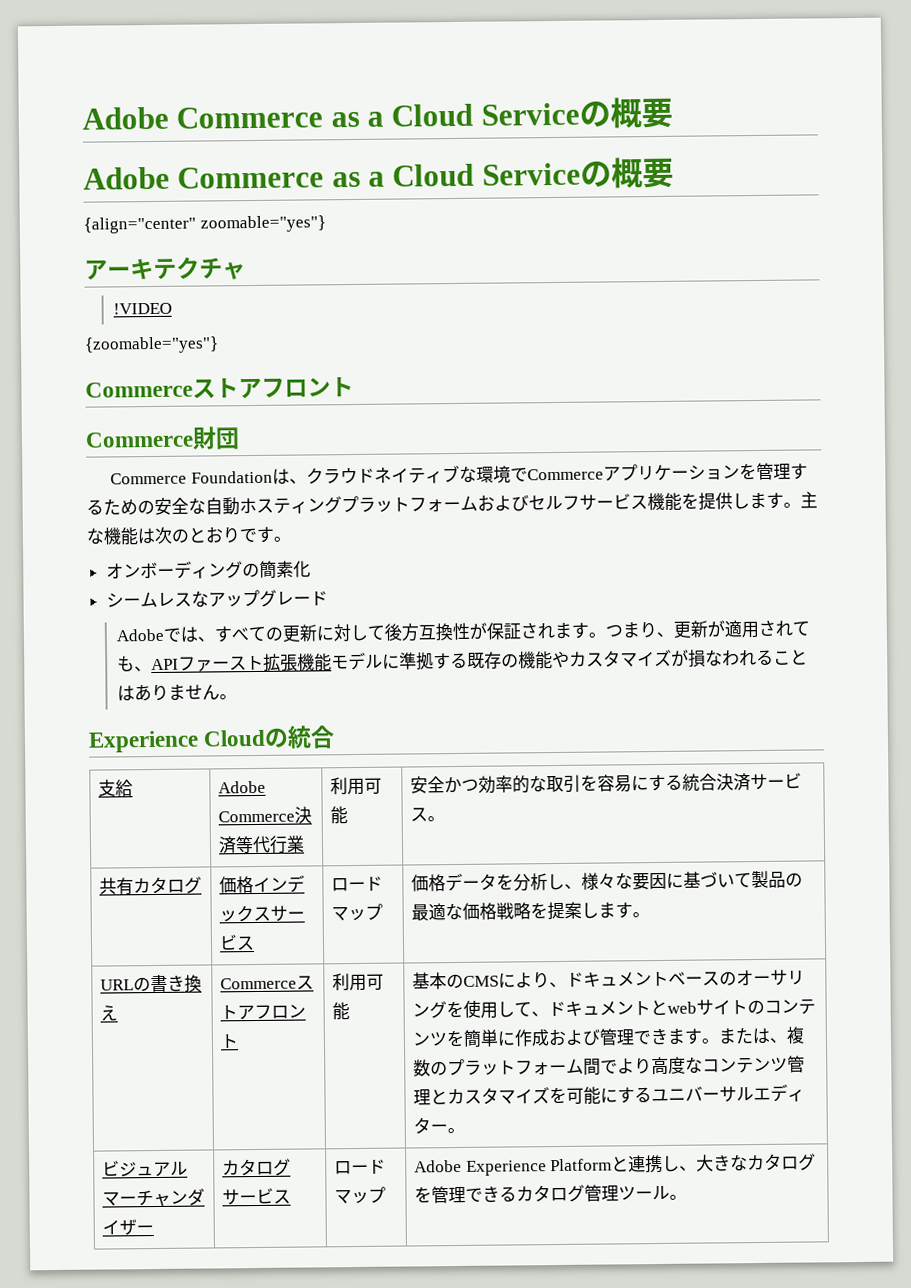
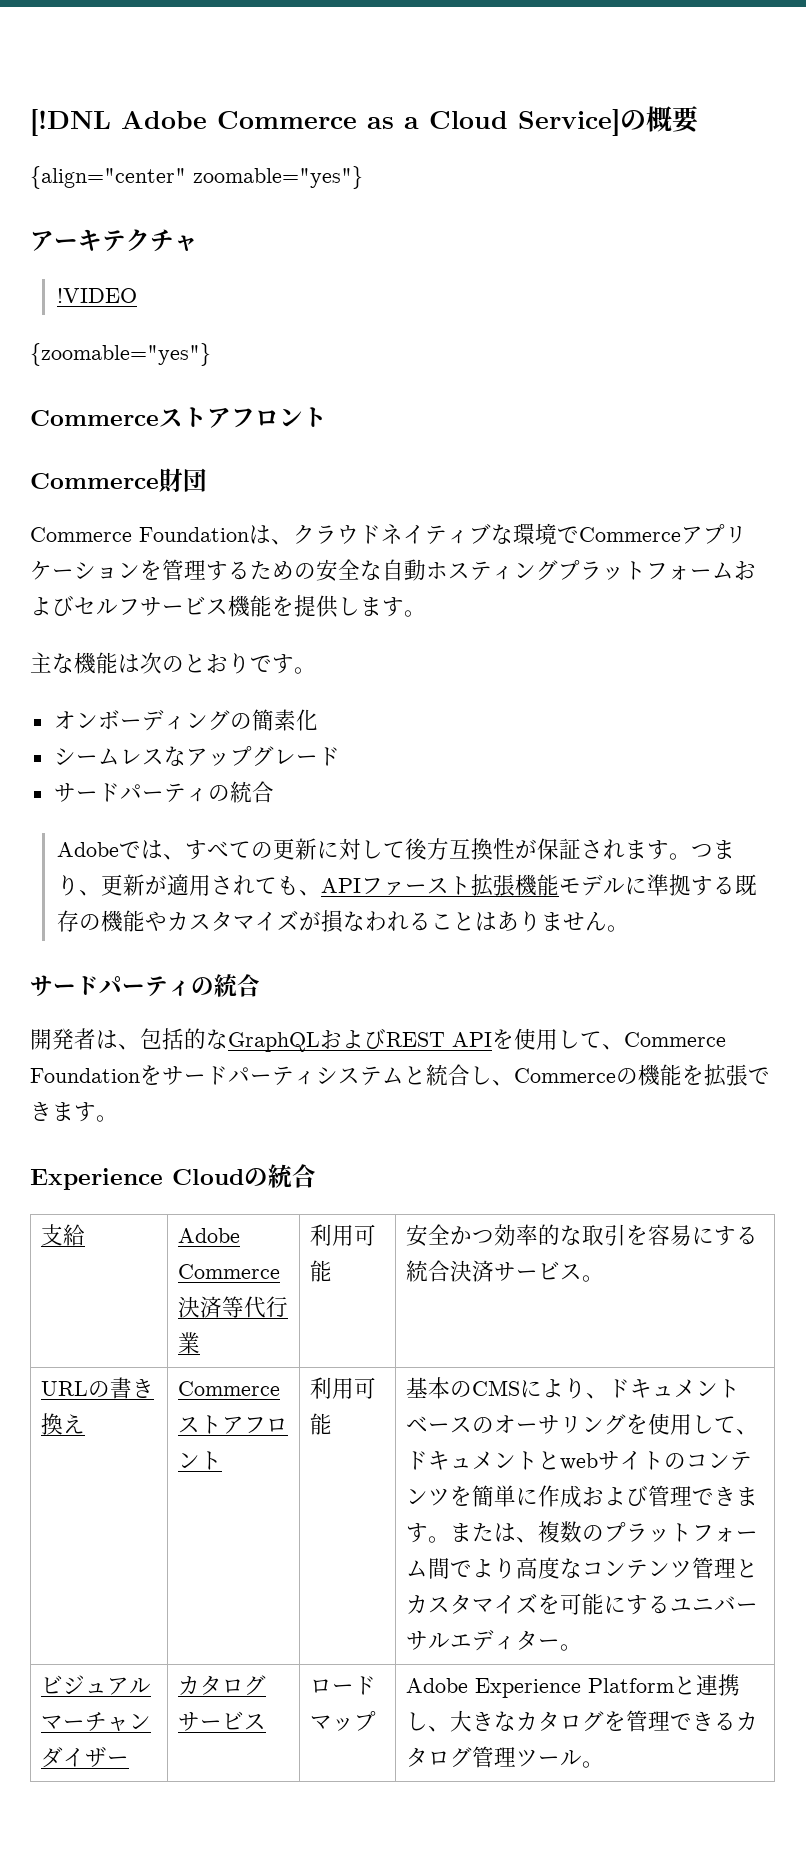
[82,97,673,130] [83,162,581,190] Adobe Commerce as a Cloud Serviceの概要 // Adobe Commerce as a Cloud Service -> [30,109,620,136] [!DNL Adobe Commerce as a Cloud Service]
(801, 505) none -> (426, 613) //
(328, 598) none -> [53,781,274,803] // サードパーティの統合
(237, 697) none -> [30,974,260,997] [30,1028,726,1052] [30,1064,770,1087] [30,1102,118,1122] // サードパーティの統合 // 開発者は、包括的なGraphQLおよびREST APIを使用して、Commerce Foundationをサードパーティシステムと統合し、Commerceの機能を拡張できます。
[99,876,203,896] [219,874,306,894] [219,905,306,923] [219,934,256,951] [331,876,384,892] [331,903,384,922] [411,870,804,892] [411,901,651,921] // 共有カタログ | 価格インデックスサービス | ロードマップ | 価格データを分析し、様々な要因に基づいて製品の最適な価格戦略を提案します。 -> (605, 1278) none

